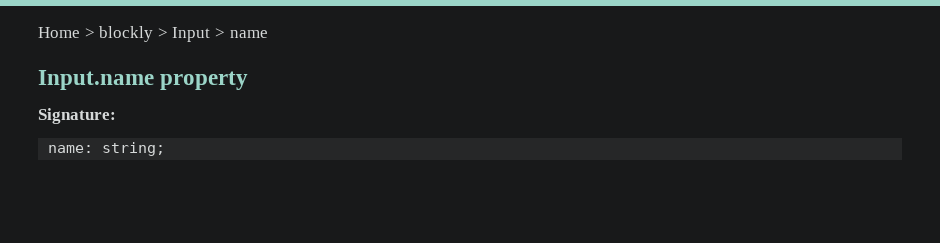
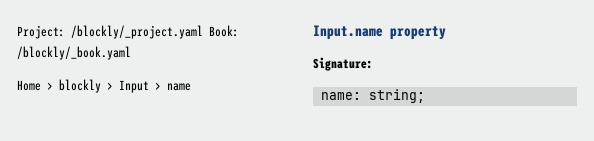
(38, 32) none -> [17,25,239,39] [17,46,131,60] Project: /blockly/_project.yaml Book: /blockly/_book.yaml //

